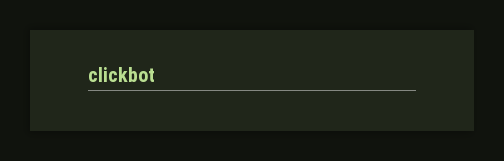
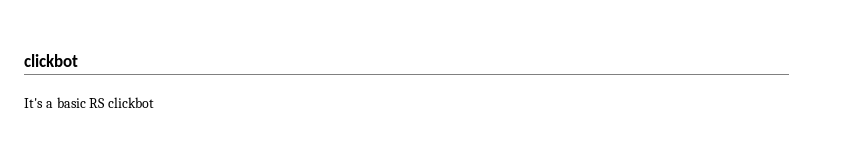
[88,67,155,82] clickbot -> [24,54,78,67] [24,97,155,108] clickbot // It's a basic RS clickbot

